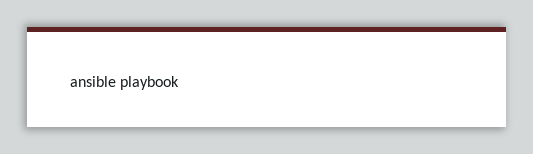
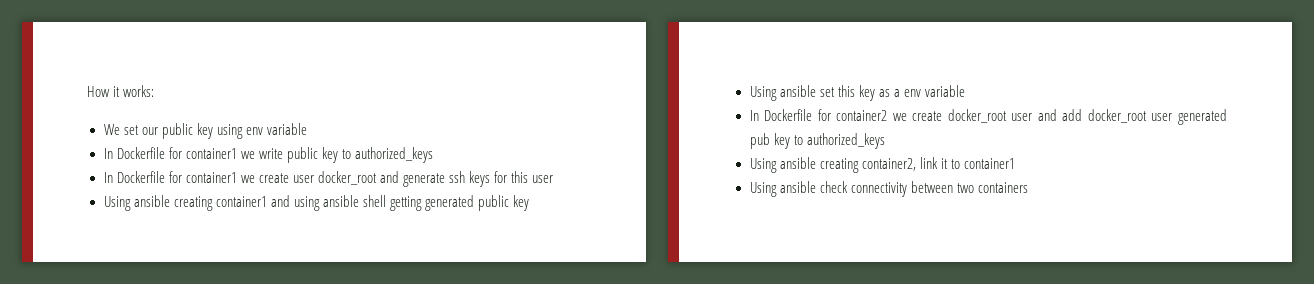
[70,76,180,90] ansible playbook -> [87,85,155,97] [103,123,307,139] [103,147,433,163] [103,171,554,187] [103,195,530,211] [749,85,965,101] [749,109,1227,125] [749,133,885,149] [749,157,1015,173] [749,181,1028,197] How it works: // We set our public key using env variable // In Dockerfile for container1 we write public key to authorized_keys // In Dockerfile for container1 we create user docker_root and generate ssh keys for this user // Using ansible creating container1 and using ansible shell getting generated public key // Using ansible set this key as a env variable // In Dockerfile for container2 we create docker_root user and add docker_root user generated pub key to authorized_keys // Using ansible creating container2, link it to container1 // Using ansible check connectivity between two containers

